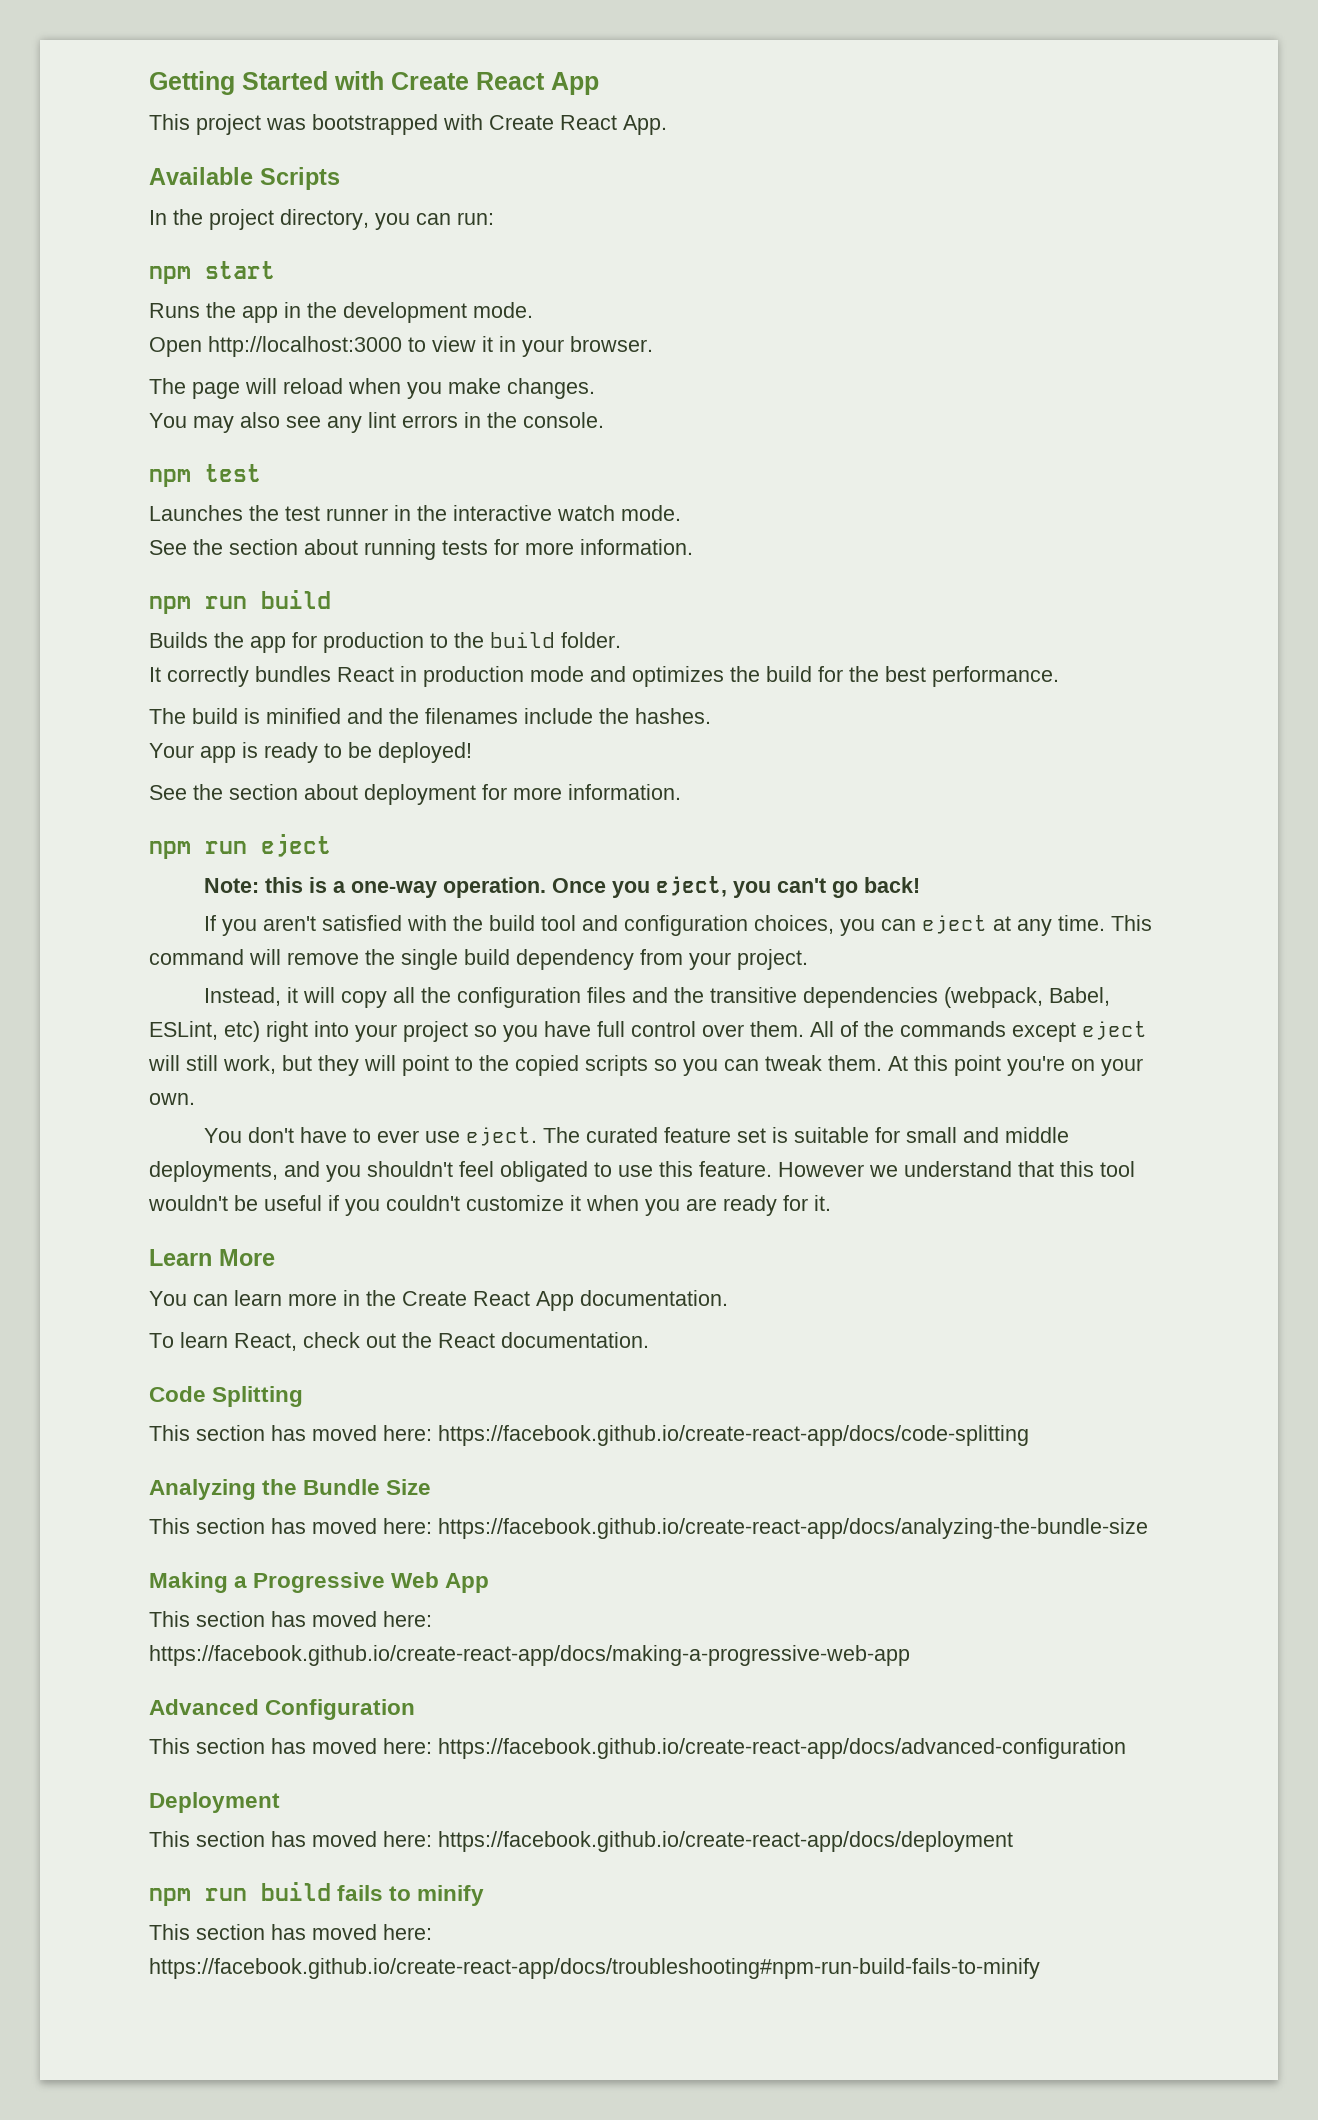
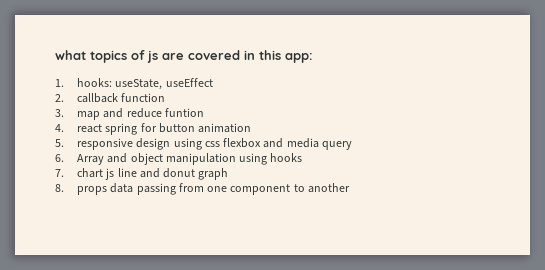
[149,71,599,95] [149,114,667,135] [149,167,340,190] [149,209,494,230] [149,261,275,284] [149,302,533,323] [149,336,653,357] [149,378,595,399] [149,412,604,433] [149,464,261,487] [149,505,681,521] [149,539,693,560] [149,590,331,614] [149,632,621,653] [149,666,1059,687] [149,708,711,724] [149,742,472,763] [149,784,681,805] [149,834,331,859] [204,876,921,898] [204,915,1153,936] [149,949,808,970] [204,987,1111,1008] [149,1021,1147,1042] [148,1055,1143,1076] [149,1093,195,1105] [204,1127,1070,1146] [149,1161,1135,1182] [148,1195,831,1216] [149,1249,275,1266] [149,1290,728,1311] [149,1332,649,1351] [149,1386,304,1407] [149,1425,1029,1446] [149,1479,432,1500] [149,1518,1148,1539] [149,1572,490,1593] [149,1611,432,1627] [149,1645,910,1666] [149,1699,416,1720] [149,1738,1126,1759] [149,1792,280,1813] [149,1831,1013,1852] [149,1882,485,1906] [149,1924,432,1940] [149,1958,1040,1979] Getting Started with Create React App // This project was bootstrapped with Create React App. // Available Scripts // In the project directory, you can run: // npm start // Runs the app in the development mode. // Open http://localhost:3000 to view it in your browser. // The page will reload when you make changes. // You may also see any lint errors in the console. // npm test // Launches the test runner in the interactive watch mode. // See the section about running tests for more information. // npm run build // Builds the app for production to the build folder. // It correctly bundles React in production mode and optimizes the build for the best performance. // The build is minified and the filenames include the hashes. // Your app is ready to be deployed! // See the section about deployment for more information. // npm run eject // Note: this is a one-way operation. Once you eject, you can't go back! // If you aren't satisfied with the build tool and configuration choices, you can eject at any time. This command will remove the single build dependency from your project. // Instead, it will copy all the configuration files and the transitive dependencies (webpack, Babel, ESLint, etc) right into your project so you have full control over them. All of the commands except eject will still work, but they will point to the copied scripts so you can tweak them. At this point you're on your own. // You don't have to ever use eject. The curated feature set is suitable for small and middle deployments, and you shouldn't feel obligated to use this feature. However we understand that this tool wouldn't be useful if you couldn't customize it when you are ready for it. // Learn More // You can learn more in the Create React App documentation. // To learn React, check out the React documentation. // Code Splitting // This section has moved here: https://facebook.github.io/create-react-app/docs/code-splitting // Analyzing the Bundle Size // This section has moved here: https://facebook.github.io/create-react-app/docs/analyzing-the-bundle-size // Making a Progressive Web App // This section has moved here: https://facebook.github.io/create-react-app/docs/making-a-progressive-web-app // Advanced Configuration // This section has moved here: https://facebook.github.io/create-react-app/docs/advanced-configuration // Deployment // This section has moved here: https://facebook.github.io/create-react-app/docs/deployment // npm run build fails to minify // This section has moved here: https://facebook.github.io/create-react-app/docs/troubleshooting#npm-run-build-fails-to-minify -> [55,50,313,63] [55,78,213,90] [55,93,166,103] [55,108,204,120] [55,123,252,135] [55,138,352,150] [55,153,303,165] [55,168,229,180] [55,183,350,195] what topics of js are covered in this app: // 1. hooks: useState, useEffect // 2. callback function // 3. map and reduce funtion // 4. react spring for button animation // 5. responsive design using css flexbox and media query // 6. Array and object manipulation using hooks // 7. chart js line and donut graph // 8. props data passing from one component to another

